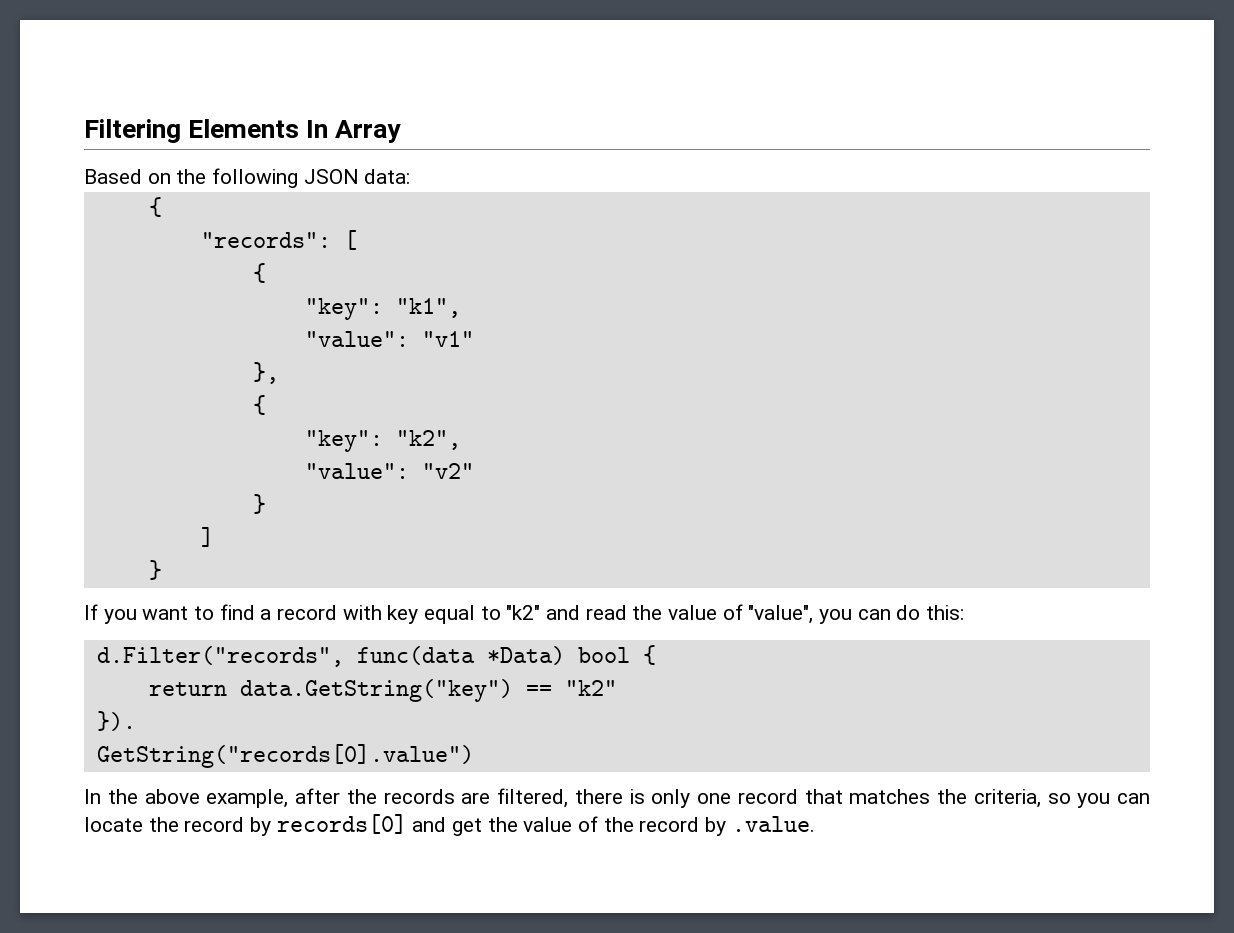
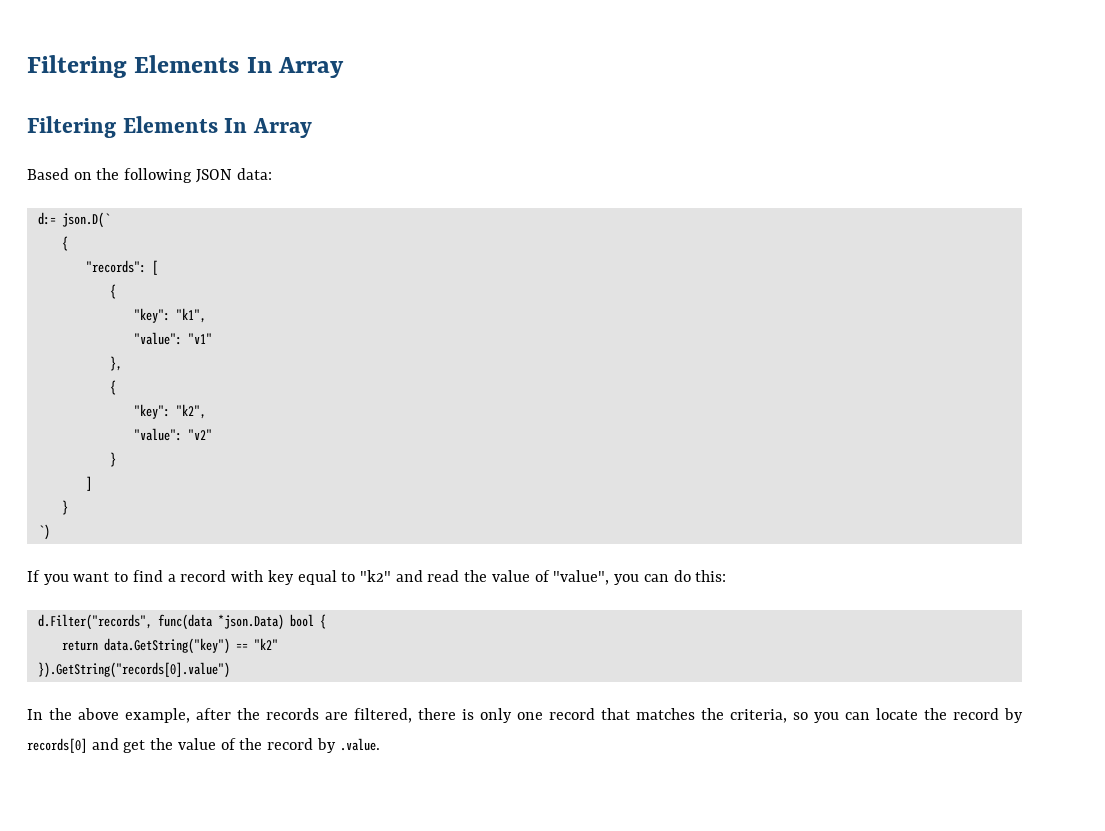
[84,119,402,143] Filtering Elements In Array -> [27,55,345,78] [27,116,312,138] Filtering Elements In Array // Filtering Elements In Array
(411, 176) none -> [37,212,110,228] // d:= json.D(`
(162, 570) none -> [37,524,50,540] // `)
[486,646,565,665] *Data) -> [217,614,284,630] *json.Data)
[96,711,136,731] [96,744,474,768] }). // GetString("records[0].value") -> [37,662,230,678] }).GetString("records[0].value")

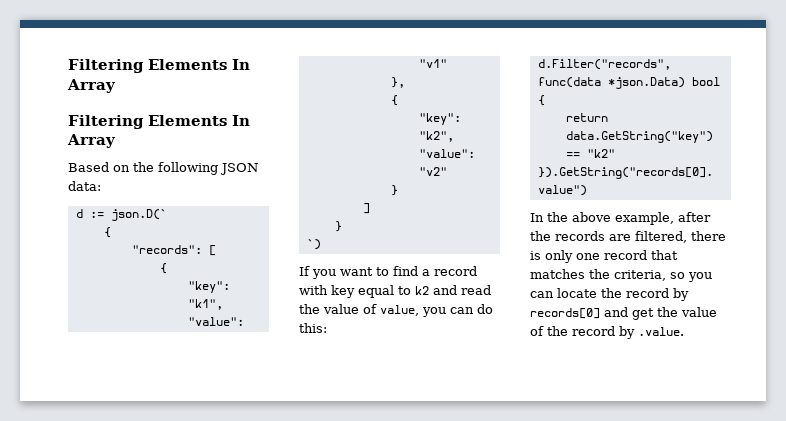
[37,212,56,225] d:= -> [75,209,104,218] d :=
[359,570,391,582] "k2" -> [415,286,429,295] k2
[553,570,610,585] "value", -> [380,305,419,316] value,

